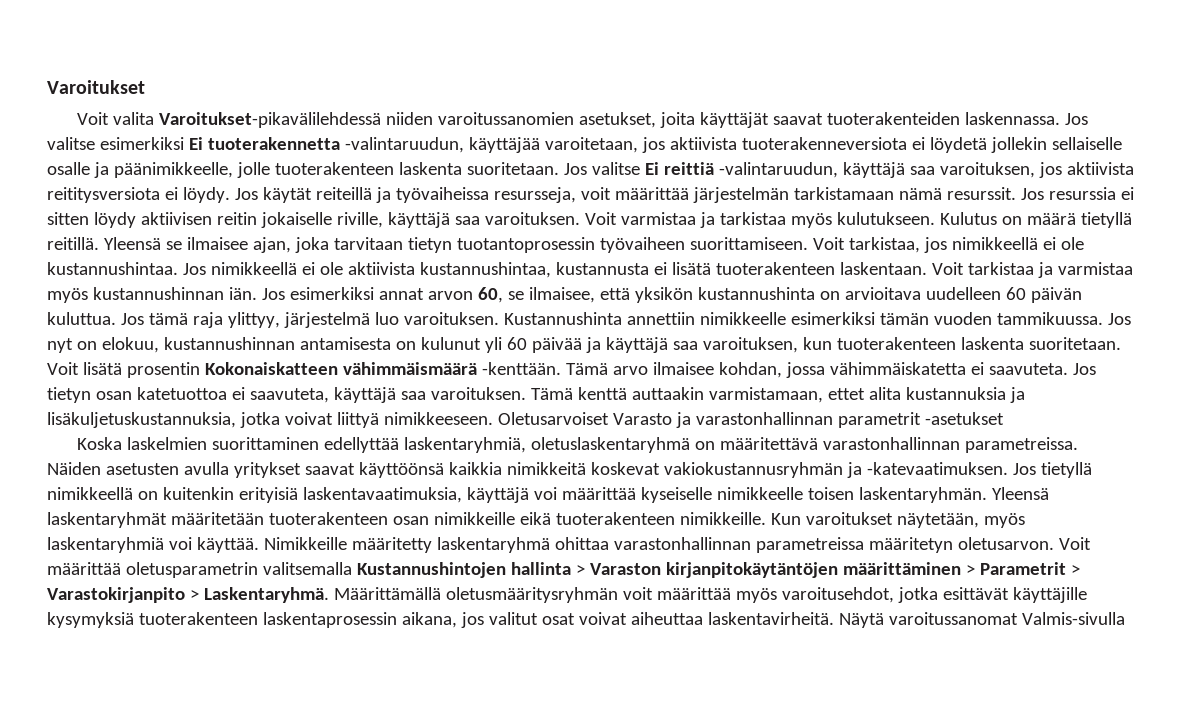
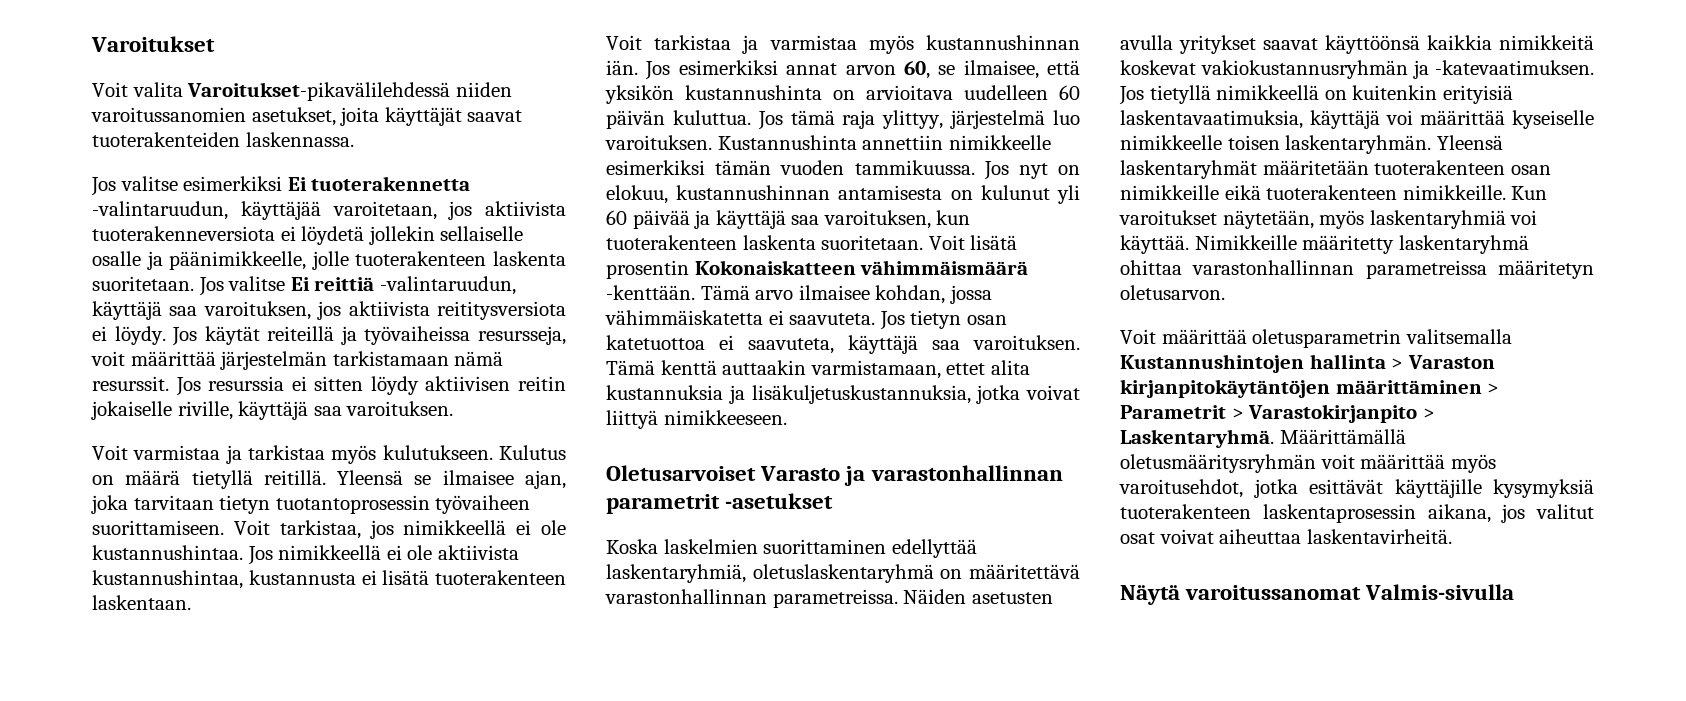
(1061, 118) none -> (354, 139) //
(580, 218) none -> (454, 408) //
(927, 268) none -> (191, 602) //
(493, 418) none -> (787, 417) //
(1054, 543) none -> (1225, 292) //
(834, 618) none -> (1452, 536) //

